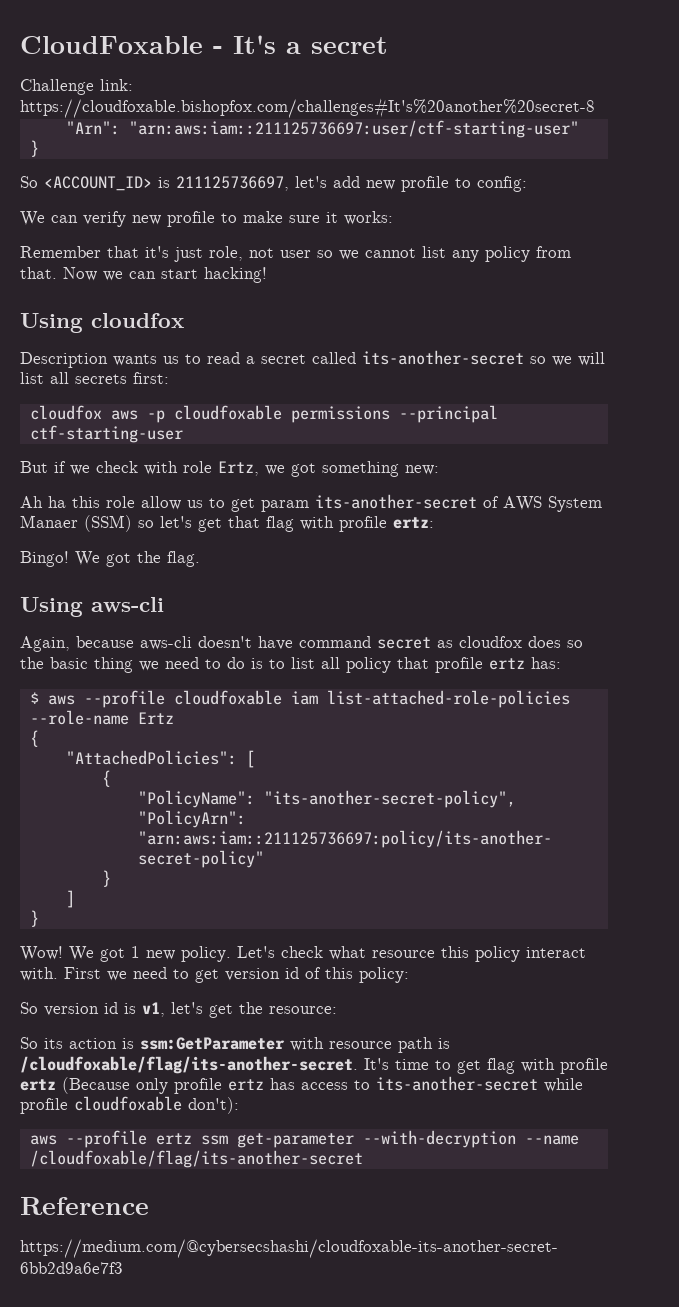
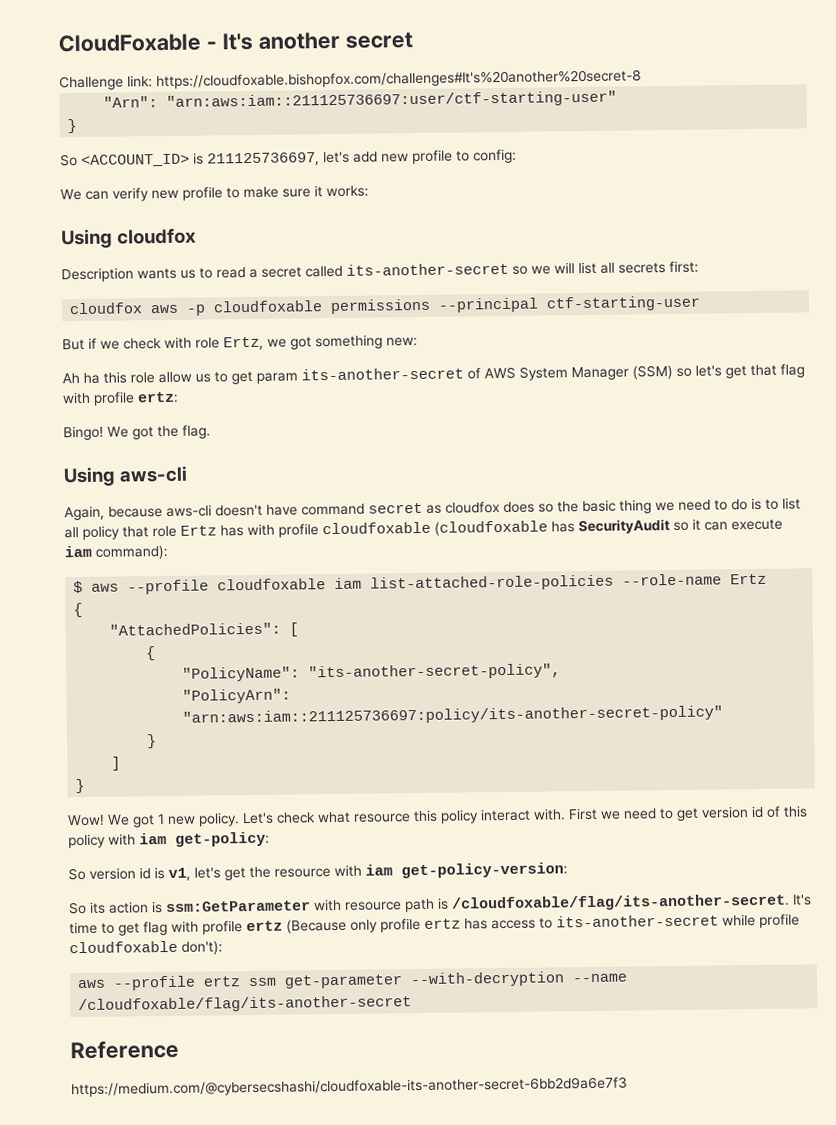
[286,42,301,54] a -> [257,31,340,50] another
[20,246,571,262] [20,267,267,283] // Remember that it's just role, not user so we cannot list any policy from that. Now we can start hacking! -> (369, 191) none
[20,515,78,528] Manaer -> [571,366,629,381] Manager
[435,657,561,673] profile ertz has: -> [152,518,783,538] [64,544,168,560] role Ertz has with profile cloudfoxable (cloudfoxable has SecurityAudit so it can execute iam command):
[359,967,409,983] policy: -> [68,831,270,849] policy with iam get-policy:
[269,1006,337,1014] resource: -> [274,862,568,879] resource with iam get-policy-version:

